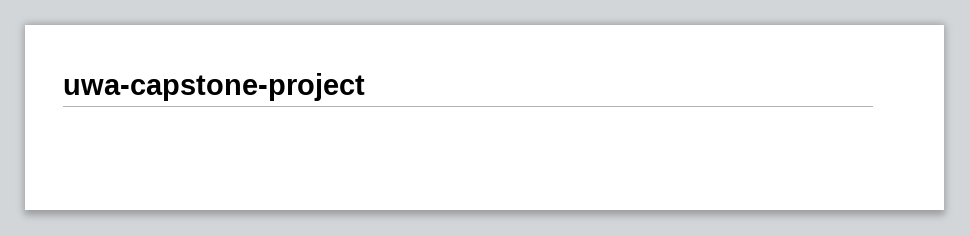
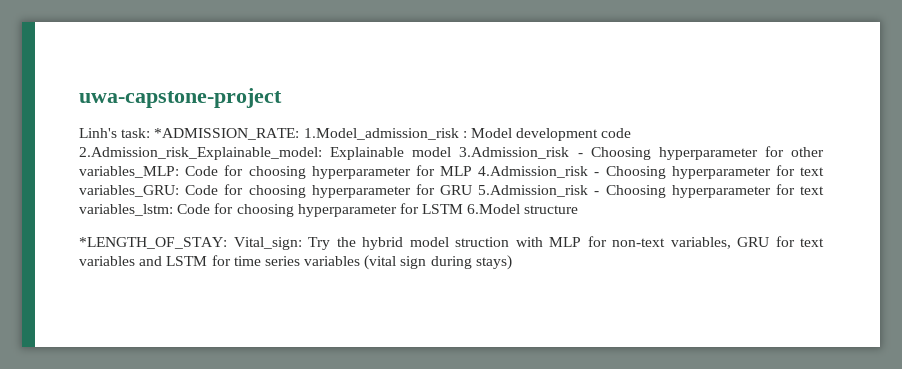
(365, 87) none -> [79,128,632,141] [79,146,824,160] [79,165,824,179] [79,184,824,198] [79,203,579,217] [79,236,824,250] [79,255,512,270] // Linh's task: *ADMISSION_RATE: 1.Model_admission_risk : Model development code 2.Admission_risk_Explainable_model: Explainable model 3.Admission_risk - Choosing hyperparameter for other variables_MLP: Code for choosing hyperparameter for MLP 4.Admission_risk - Choosing hyperparameter for text variables_GRU: Code for choosing hyperparameter for GRU 5.Admission_risk - Choosing hyperparameter for text variables_lstm: Code for choosing hyperparameter for LSTM 6.Model structure // *LENGTH_OF_STAY: Vital_sign: Try the hybrid model struction with MLP for non-text variables, GRU for text variables and LSTM for time series variables (vital sign during stays)

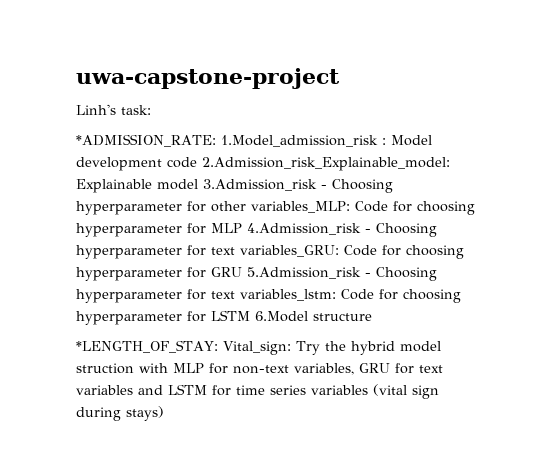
(151, 133) none -> (151, 110) //

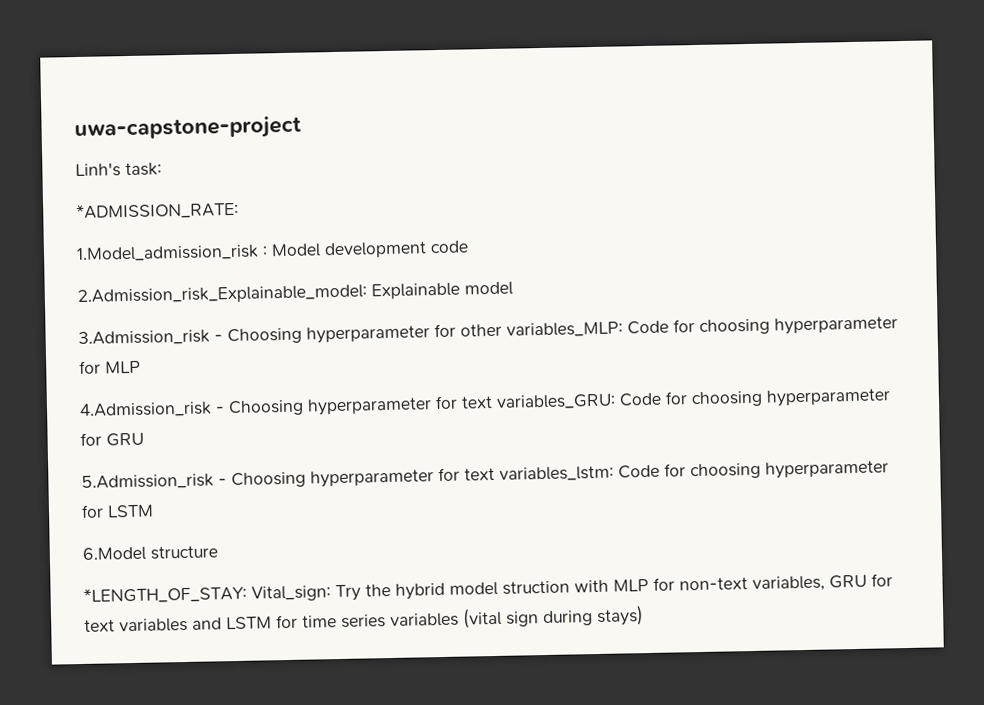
(216, 140) none -> (239, 211) //
(197, 162) none -> (469, 247) //
(198, 184) none -> (513, 288) //
(242, 228) none -> (141, 367) //
(242, 272) none -> (144, 439) //
(250, 315) none -> (154, 511) //

